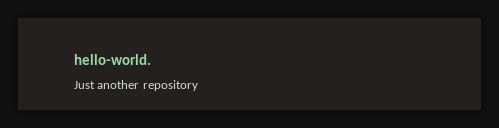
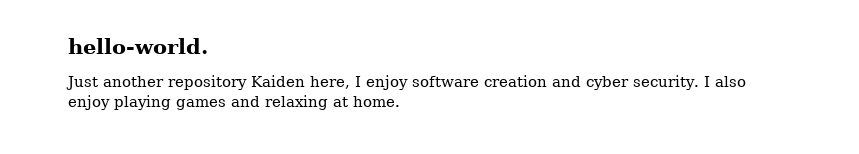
(198, 85) none -> [251,75,746,90] [68,95,400,110] Kaiden here, I enjoy software creation and cyber security. I also enjoy playing games and relaxing at home.

